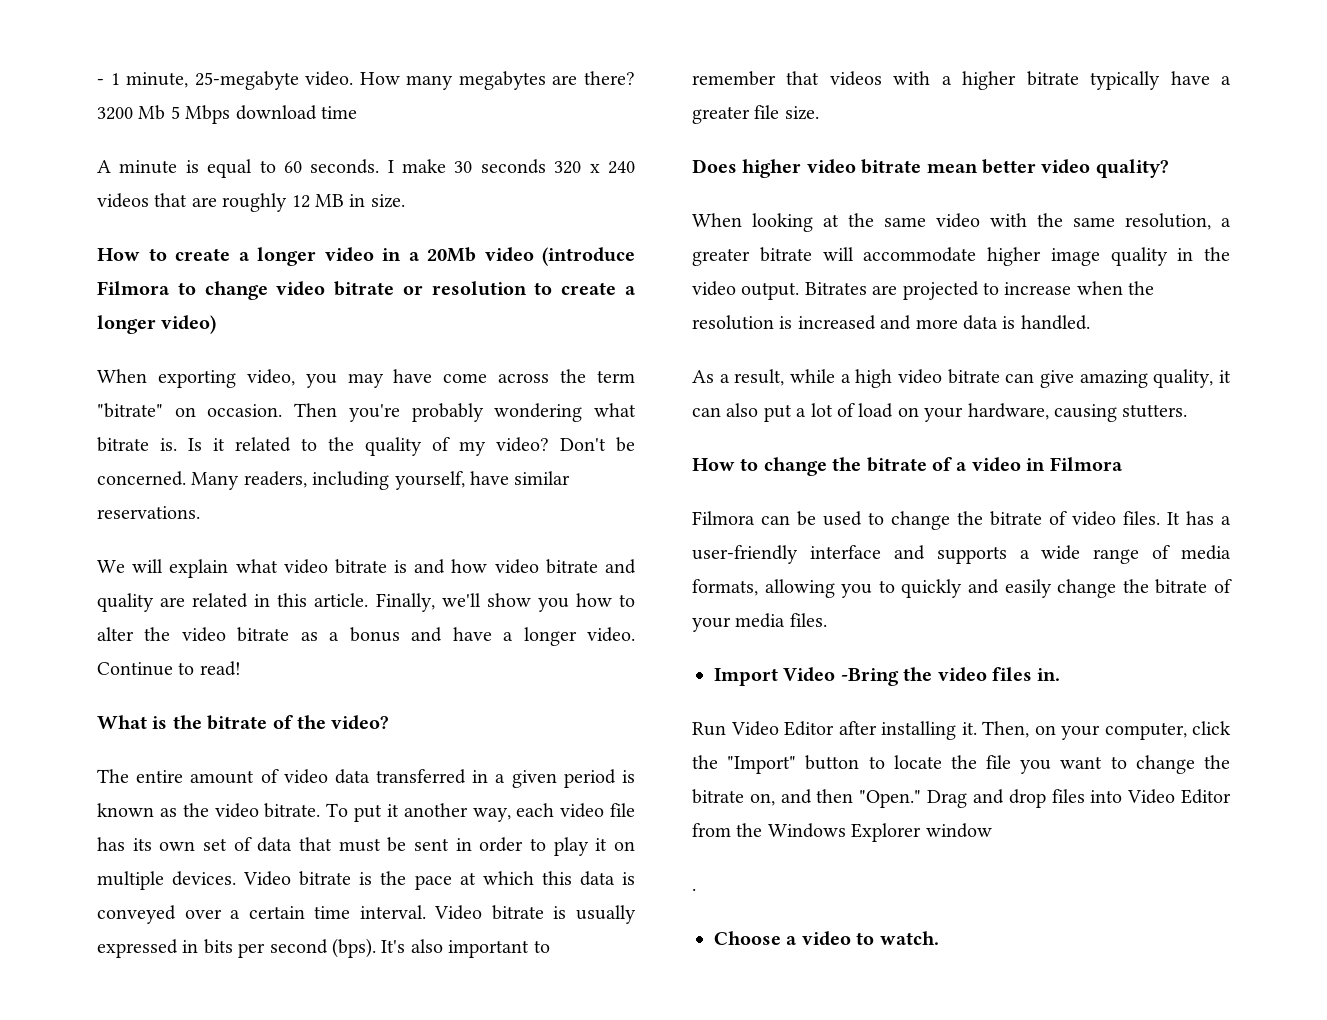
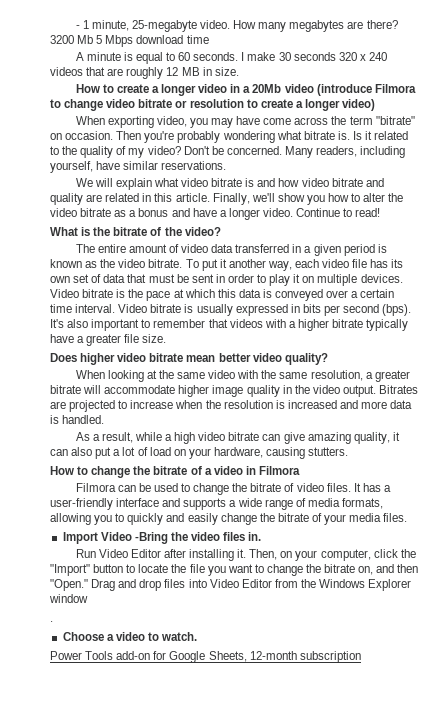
(939, 938) none -> [50,651,361,663] // Power Tools add-on for Google Sheets, 12-month subscription

